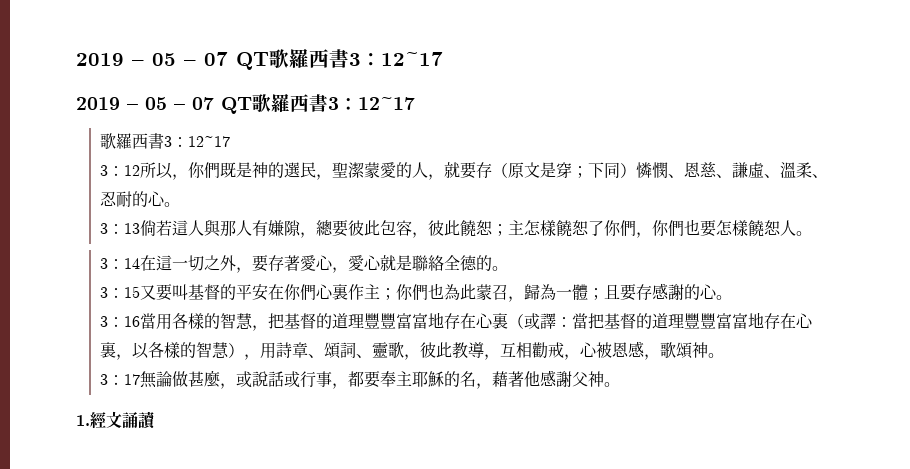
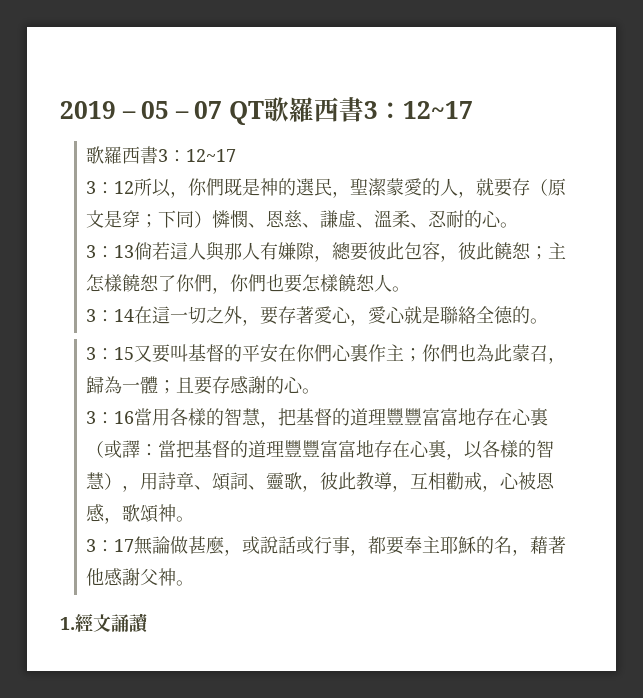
[76,93,415,114] // 2019 – 05 – 07 QT歌羅西書3：12~17 -> (474, 110) none

